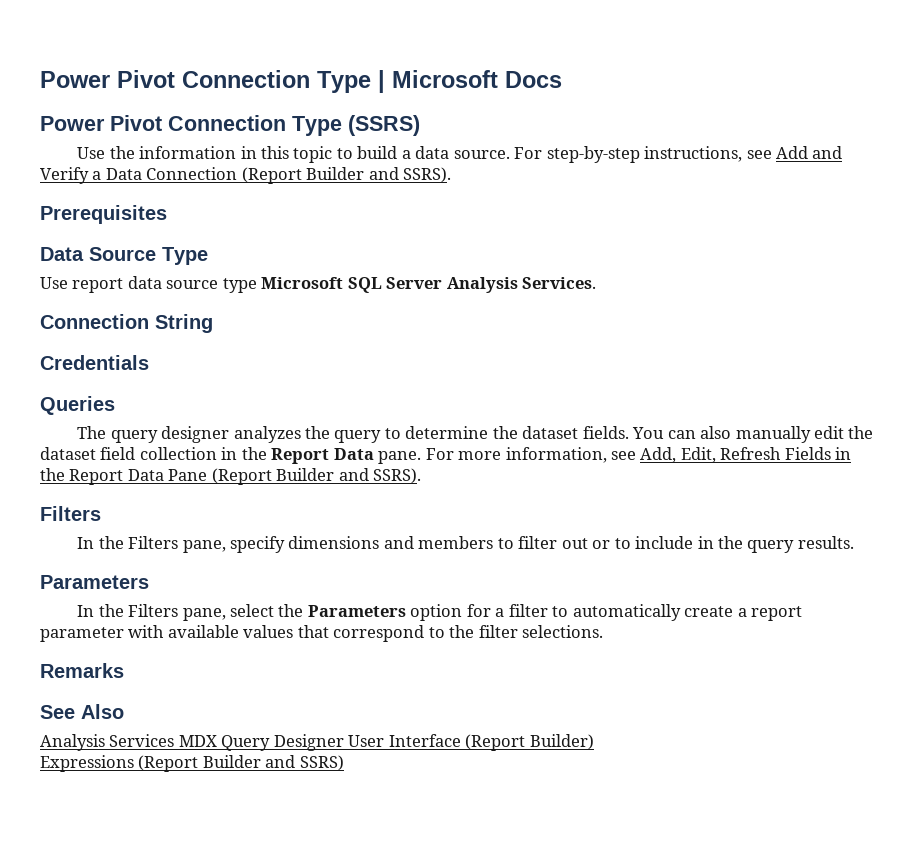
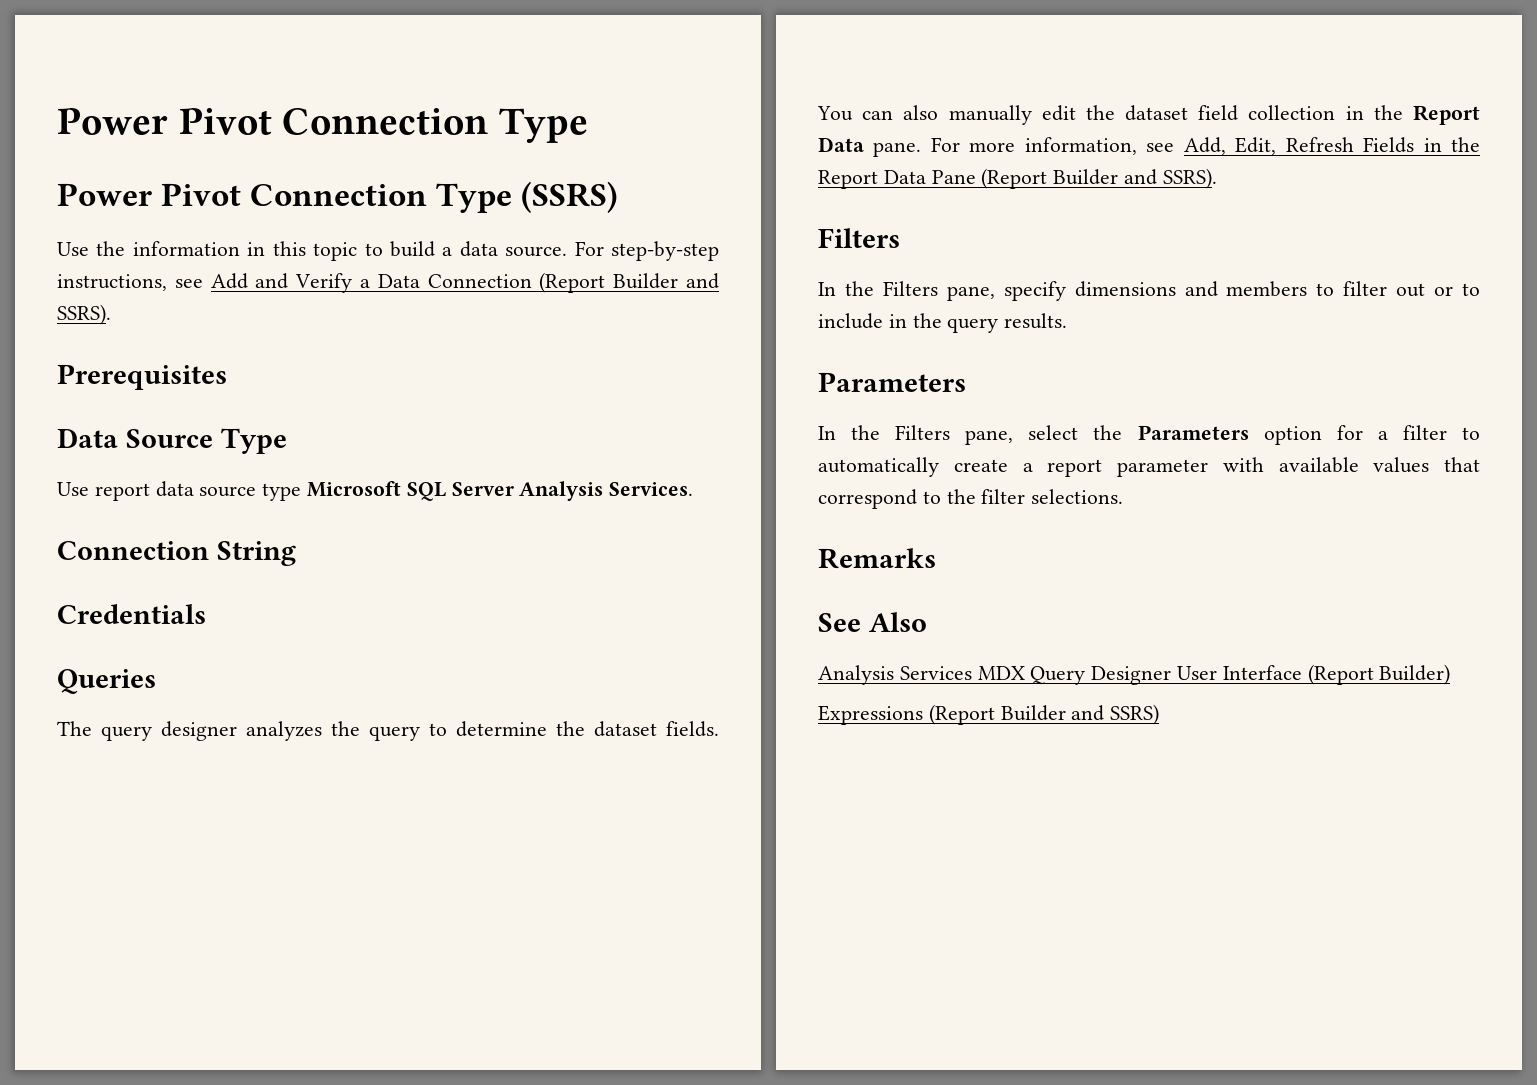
[40,70,562,93] Power Pivot Connection Type | Microsoft Docs -> [57,108,588,143] Power Pivot Connection Type

